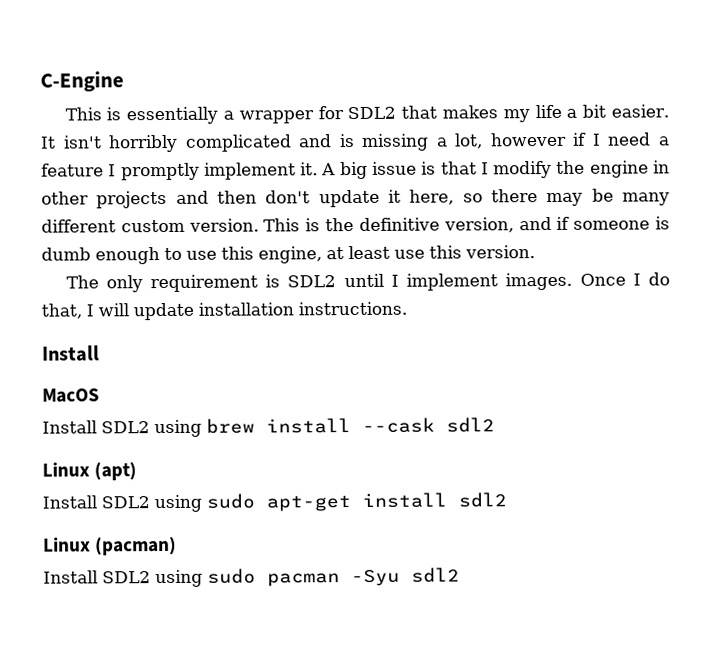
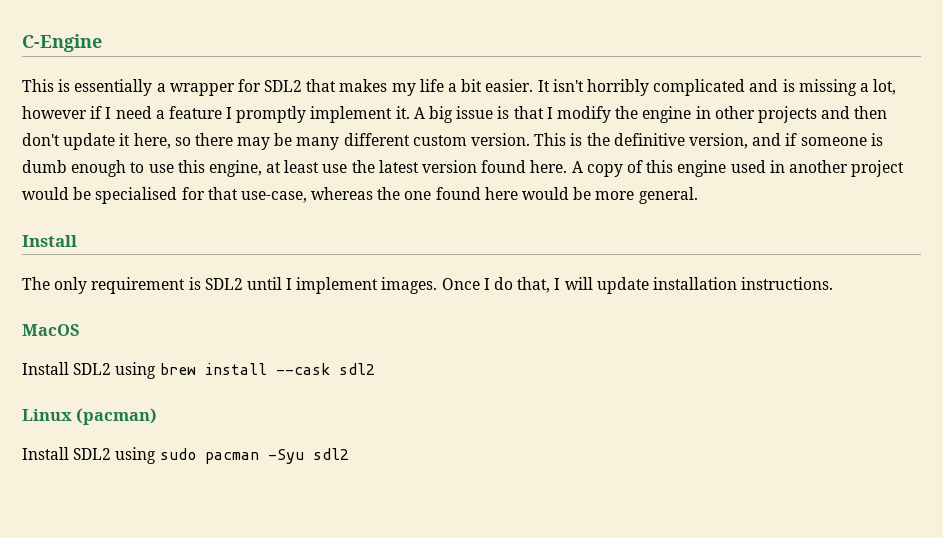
[429,245,535,259] this version. -> [351,160,905,177] [22,187,698,204] [22,235,77,247] the latest version found here. A copy of this engine used in another project would be specialised for that use-case, whereas the one found here would be more general. // Install
[42,345,100,362] // Install -> (834, 283) none
[42,462,138,481] [42,492,507,513] // Linux (apt) // Install SDL2 using sudo apt-get install sdl2 -> (375, 369) none

